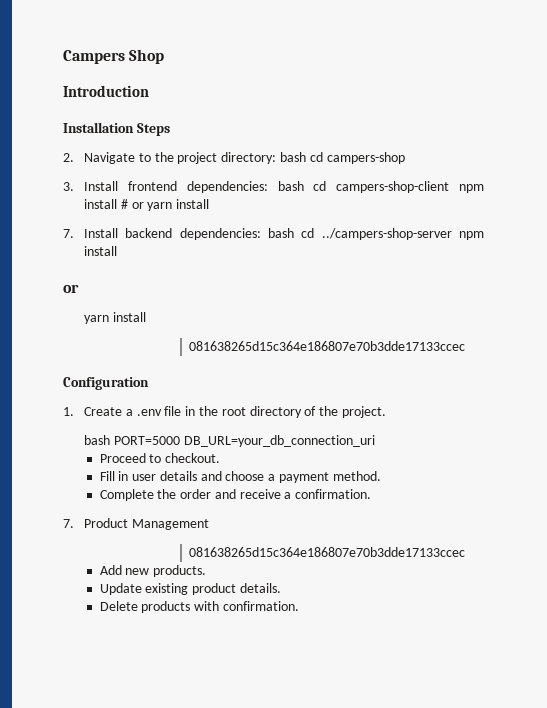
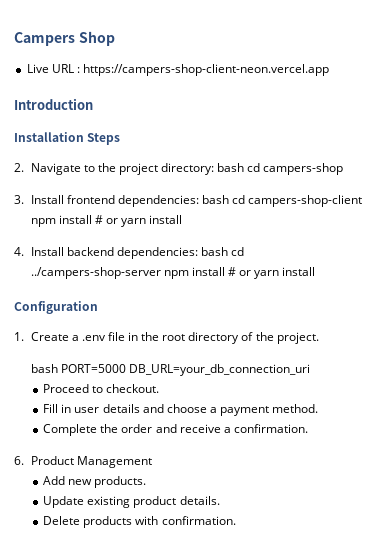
(165, 56) none -> [26,64,329,76] // Live URL : https://campers-shop-client-neon.vercel.app
[63,229,74,238] 7. -> [14,247,24,256] 4.
[63,284,79,293] [84,312,146,324] [189,341,466,351] // or // yarn install // 081638265d15c364e186807e70b3dde17133ccec -> [227,267,316,279] # or yarn install
[63,519,74,528] 7. -> [14,456,24,465] 6.
[189,547,466,557] // 081638265d15c364e186807e70b3dde17133ccec -> (152, 462) none

